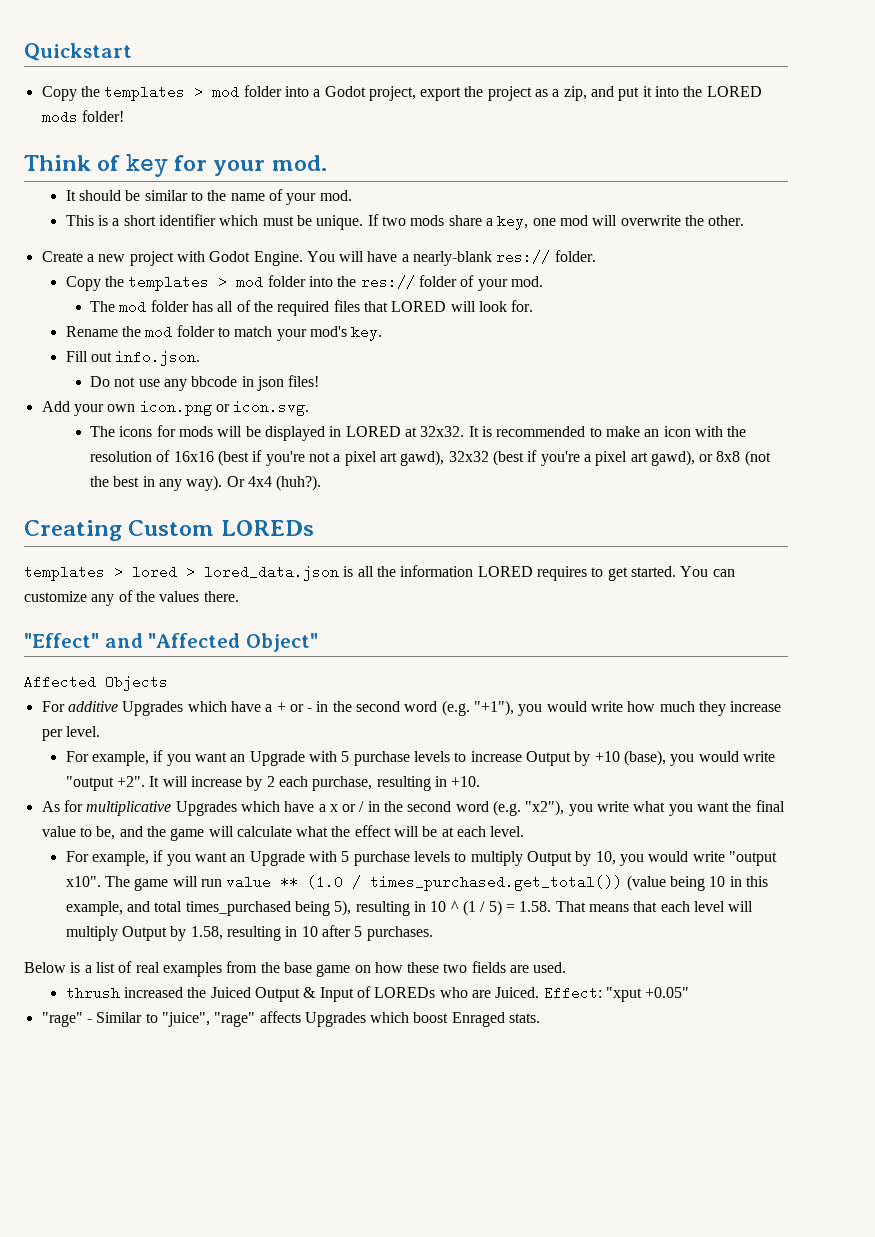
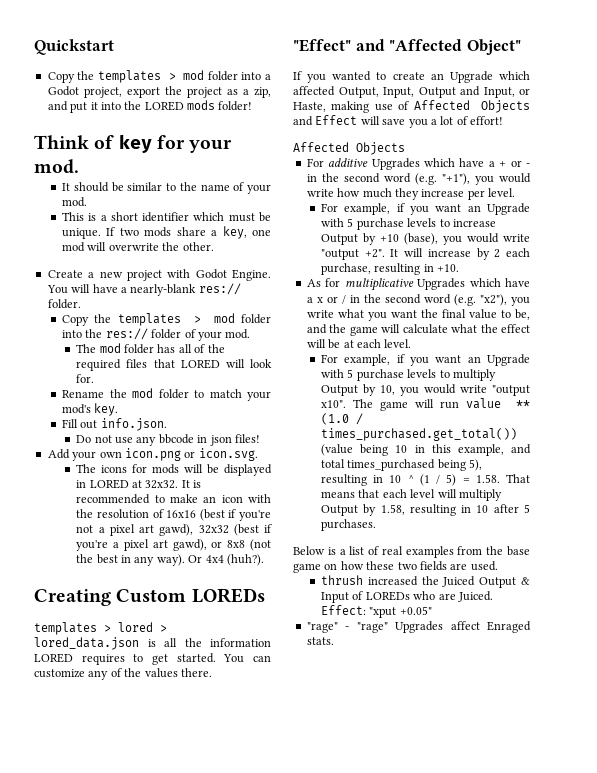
(318, 642) none -> [293,71,530,83] [293,86,530,98] [293,100,530,113] [293,115,503,128] // If you wanted to create an Upgrade which affected Output, Input, Output and Input, or Haste, making use of Affected Objects and Effect will save you a lot of effort!
[96,1011,449,1027] Similar to "juice", "rage" affects Upgrades which boost -> [356,621,480,633] "rage" Upgrades affect

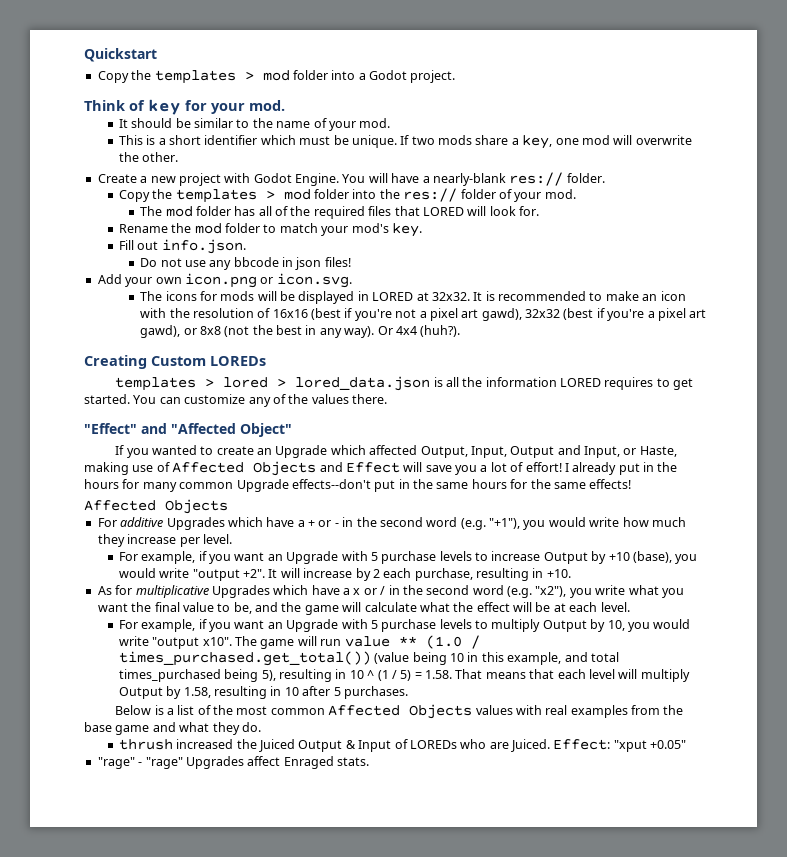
[83,86,271,98] [47,100,253,113] project, export the project as a zip, and put it into the LORED mods folder! -> [410,70,456,83] project.
(503, 120) none -> [564,462,678,475] [84,479,632,492] I already put in the hours for many common Upgrade effects--don't put in the same hours for the same effects!
(380, 550) none -> [213,704,542,719] the most common Affected Objects values with
[324,561,498,571] on how these two fields are used. -> [152,722,261,735] and what they do.

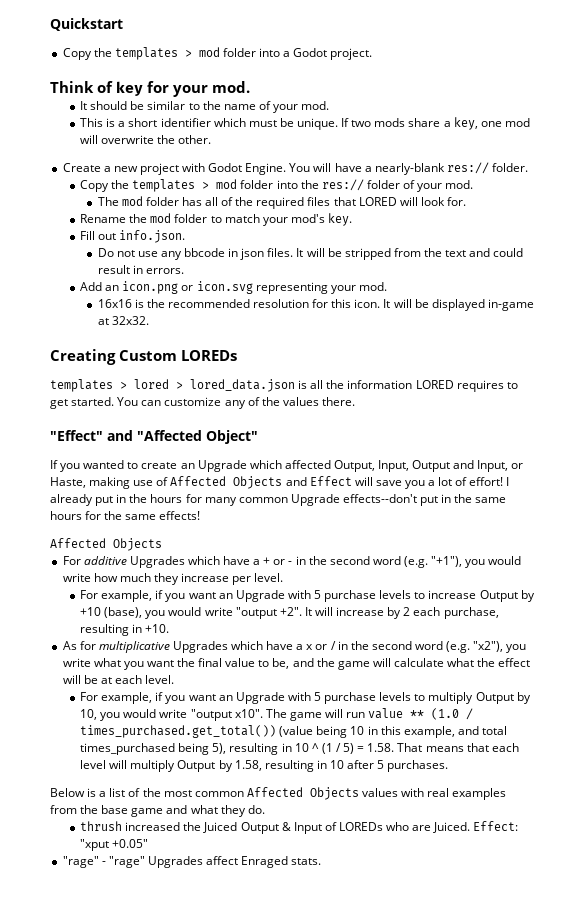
[324,257,351,267] [97,273,352,288] [140,291,255,301] files! // Add your own icon.png or icon.svg. // The icons for mods -> [267,248,524,260] [97,265,184,274] [80,281,387,294] [97,299,391,308] files. It will be stripped from the text and could result in errors. // Add an icon.png or icon.svg representing your mod. // 16x16 is the recommended resolution for this icon. It
[357,291,414,301] in LORED -> [487,299,534,311] in-game
[473,291,686,301] [140,308,707,321] [140,325,461,338] It is recommended to make an icon with the resolution of 16x16 (best if you're not a pixel art gawd), 32x32 (best if you're a pixel art gawd), or 8x8 (not the best in any way). Or 4x4 (huh?). -> (149, 320) none

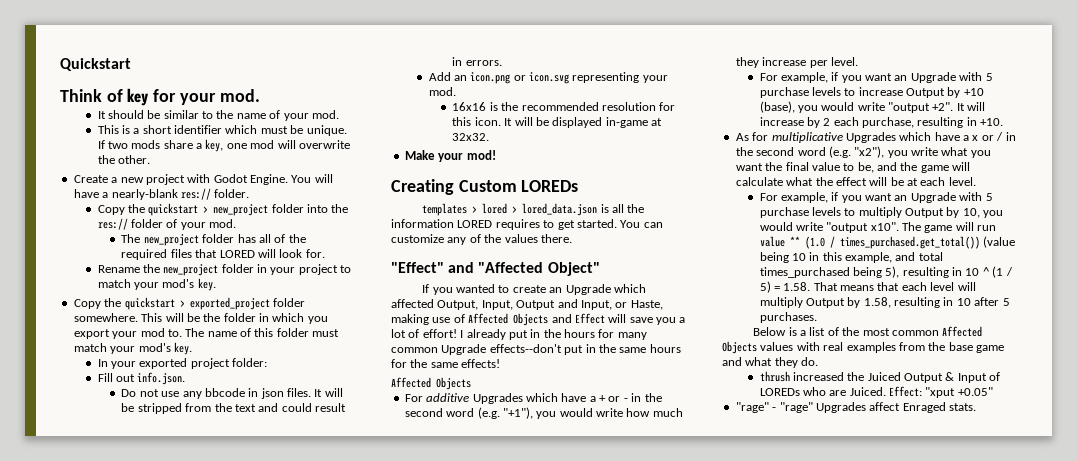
[62,47,373,60] // Copy the templates > mod folder into a Godot project. -> (131, 64) none
[132,179,238,192] templates > mod -> [148,203,269,216] quickstart > new_project
[121,196,143,206] mod -> [143,234,199,246] new_project
[150,213,208,223] mod folder -> [163,264,338,276] new_project folder in your project
(352, 219) none -> [73,297,305,310] [73,313,328,324] [73,328,340,339] [73,342,192,355] [97,358,268,369] // Copy the quickstart > exported_project folder somewhere. This will be the folder in which you export your mod to. The name of this folder must match your mod's key. // In your exported project folder:
(149, 320) none -> [404,150,496,162] // Make your mod!

